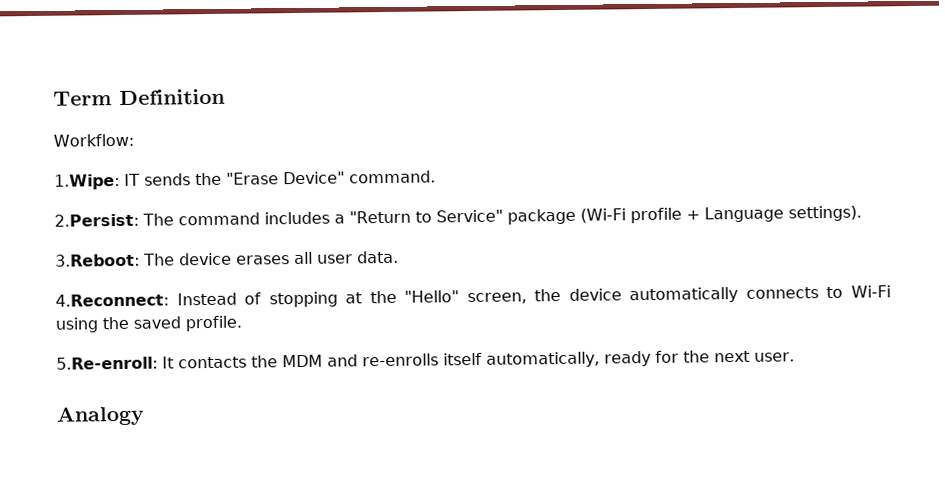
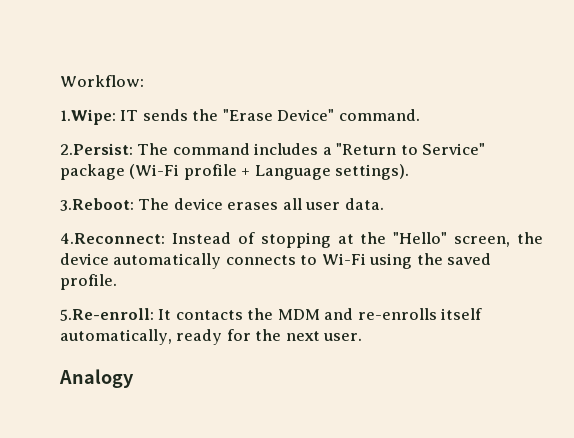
[53,88,225,106] Term Definition // -> (60, 81) none

